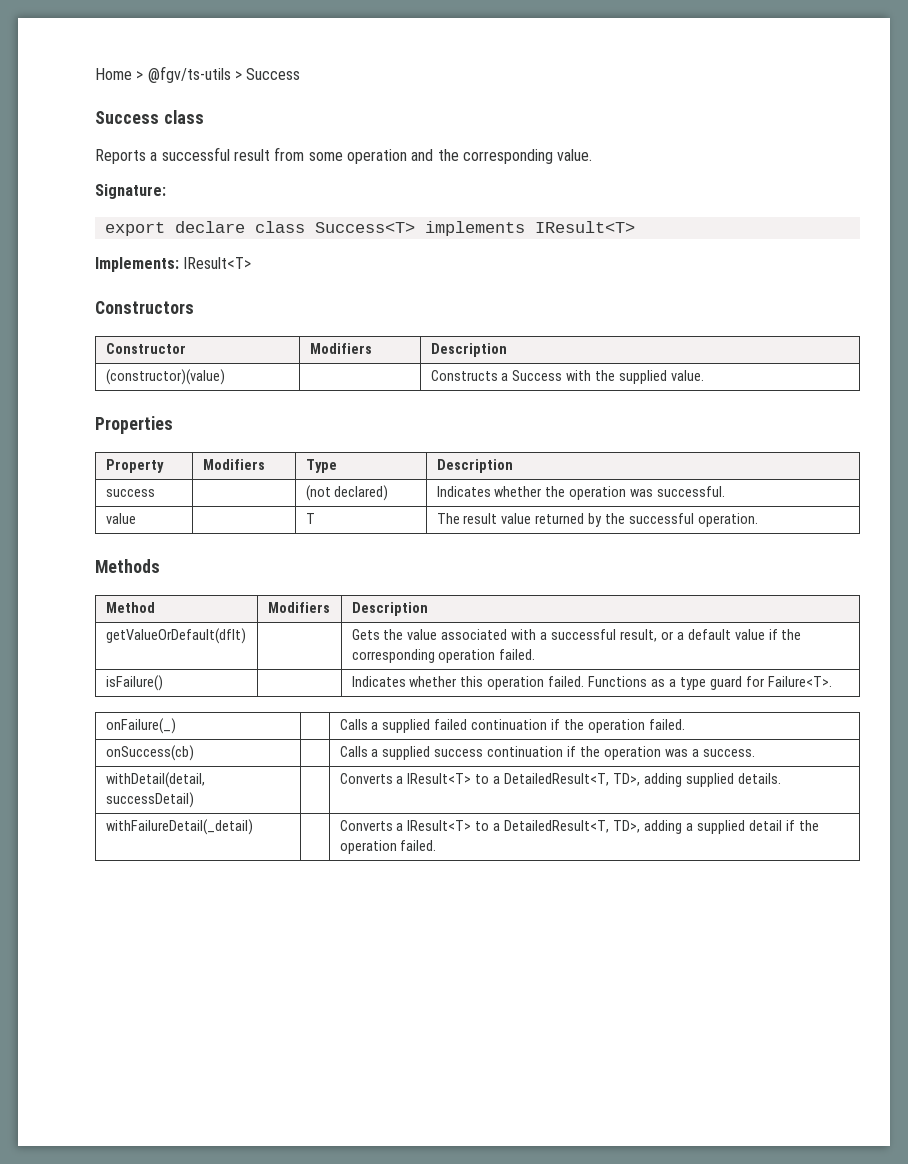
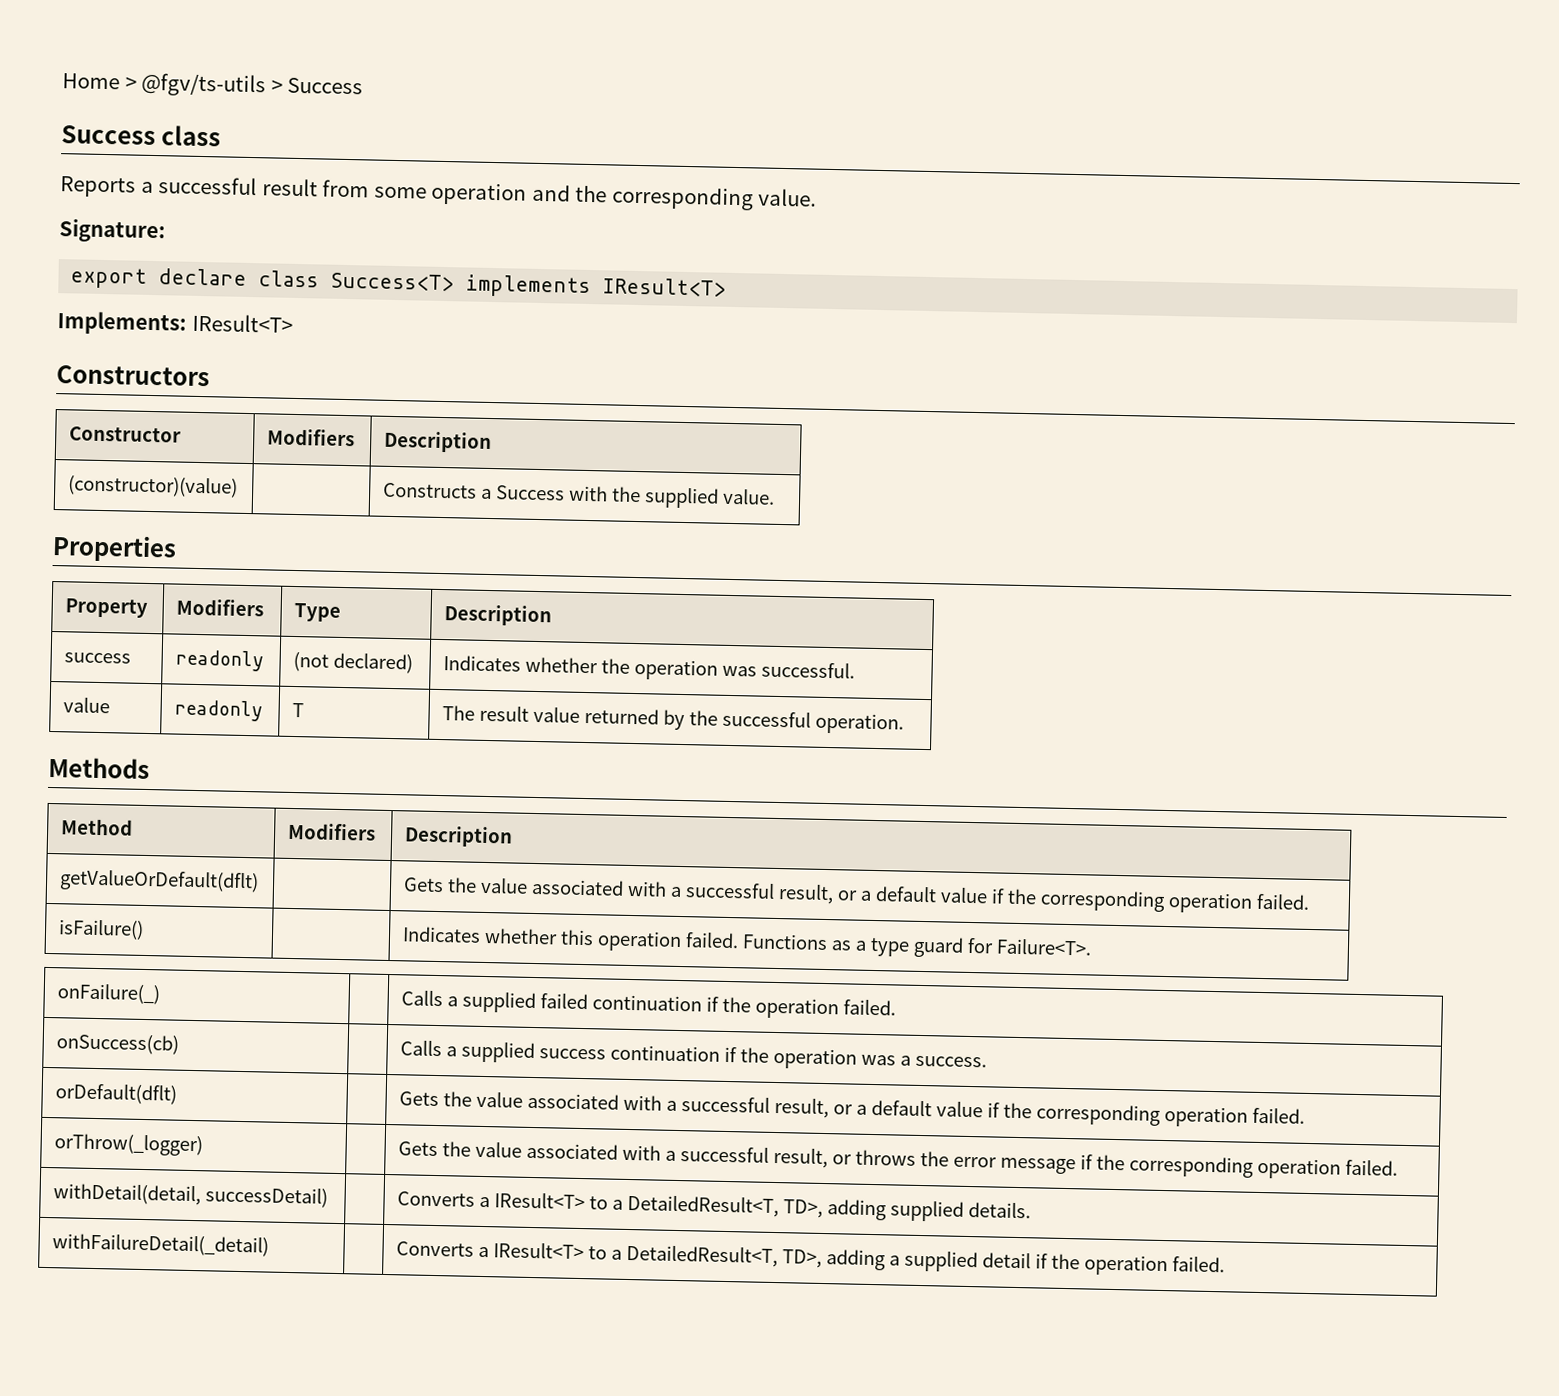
(155, 493) none -> [175,649,265,672] readonly
(136, 518) none -> [174,699,264,722] readonly
(755, 753) none -> [55,1083,178,1105] [399,1091,1306,1128] [54,1133,204,1157] [398,1141,1399,1180] // orDefault(dflt) | | Gets the value associated with a successful result, or a default value if the corresponding operation failed. // orThrow(_logger) | | Gets the value associated with a successful result, or throws the error message if the corresponding operation failed.

